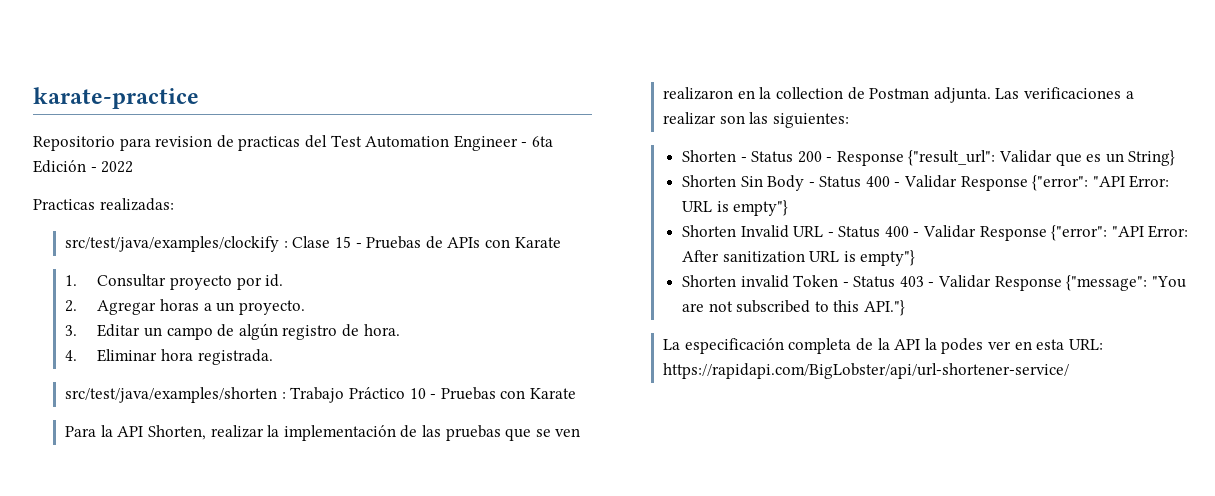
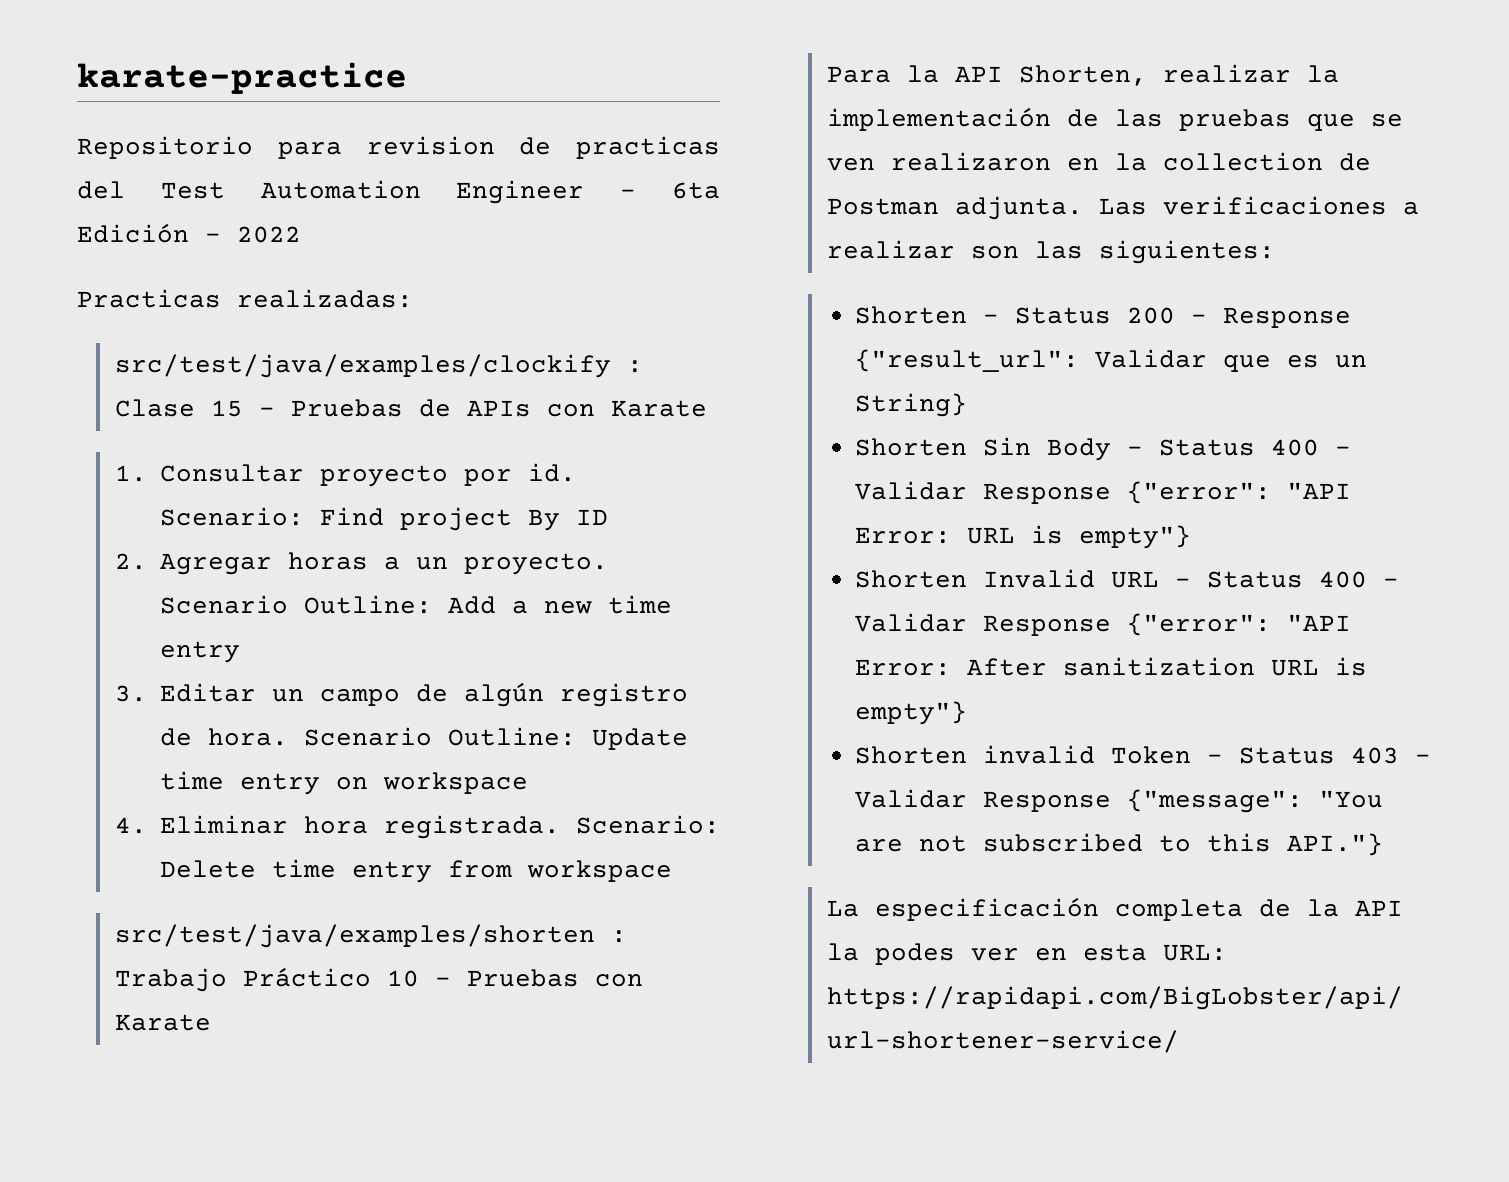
(284, 280) none -> [159,507,608,531] Scenario: Find project By ID
(305, 307) none -> [159,595,672,614] [159,641,240,663] Scenario Outline: Add a new time entry
[65,349,273,365] // 4. Eliminar hora registrada. -> [303,727,688,750] [159,771,528,795] [114,815,720,839] [159,859,672,883] Scenario Outline: Update time entry on workspace // 4. Eliminar hora registrada. Scenario: Delete time entry from workspace

